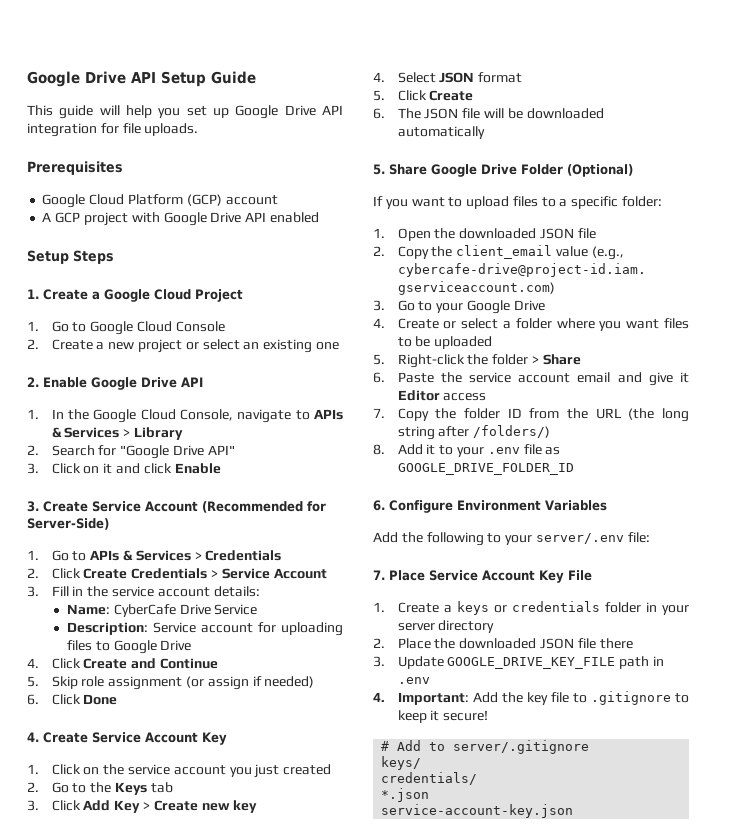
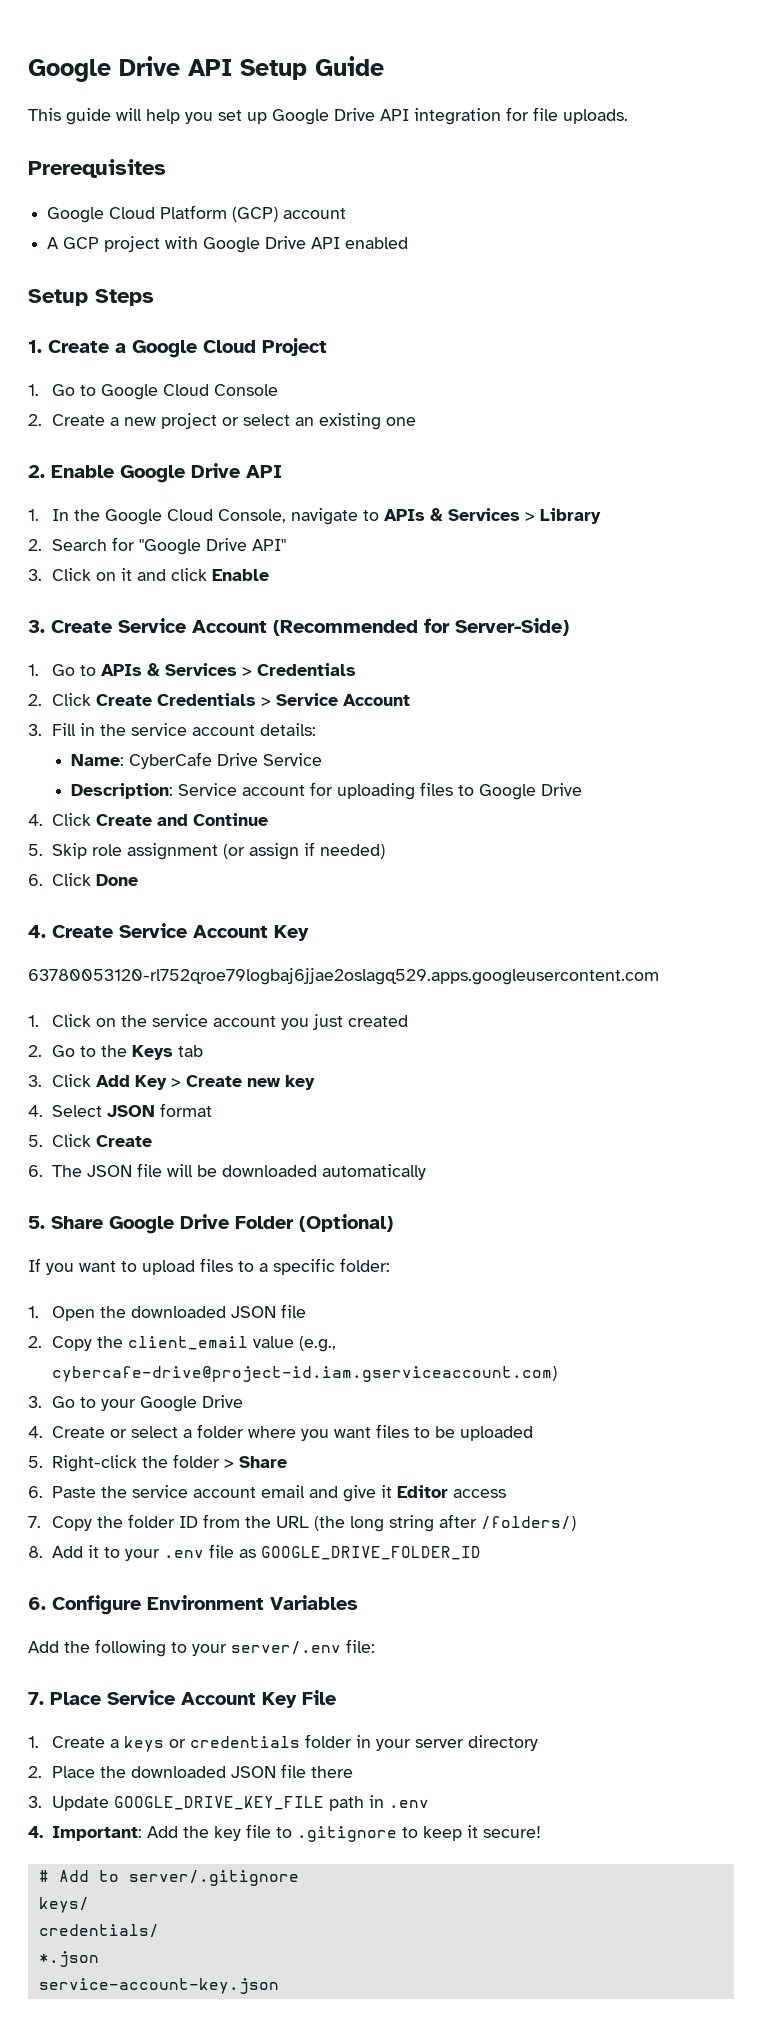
(227, 738) none -> [28,968,659,985] // 63780053120-rl752qroe79logbaj6jjae2oslagq529.apps.googleusercontent.com

